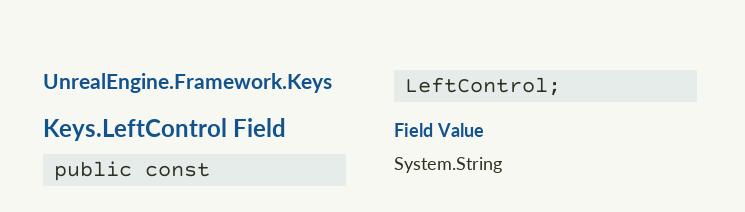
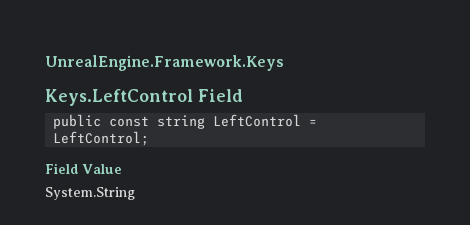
(210, 170) none -> [157,114,318,129] string LeftControl =

